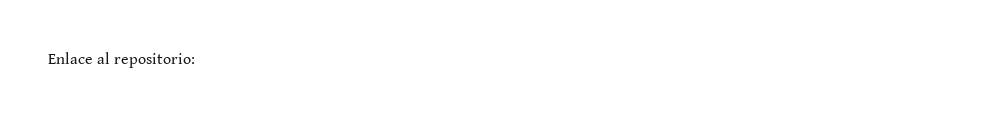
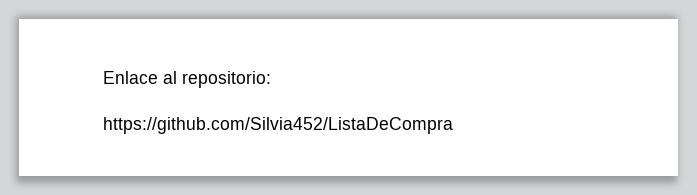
(196, 60) none -> [103,117,453,134] // https://github.com/Silvia452/ListaDeCompra

